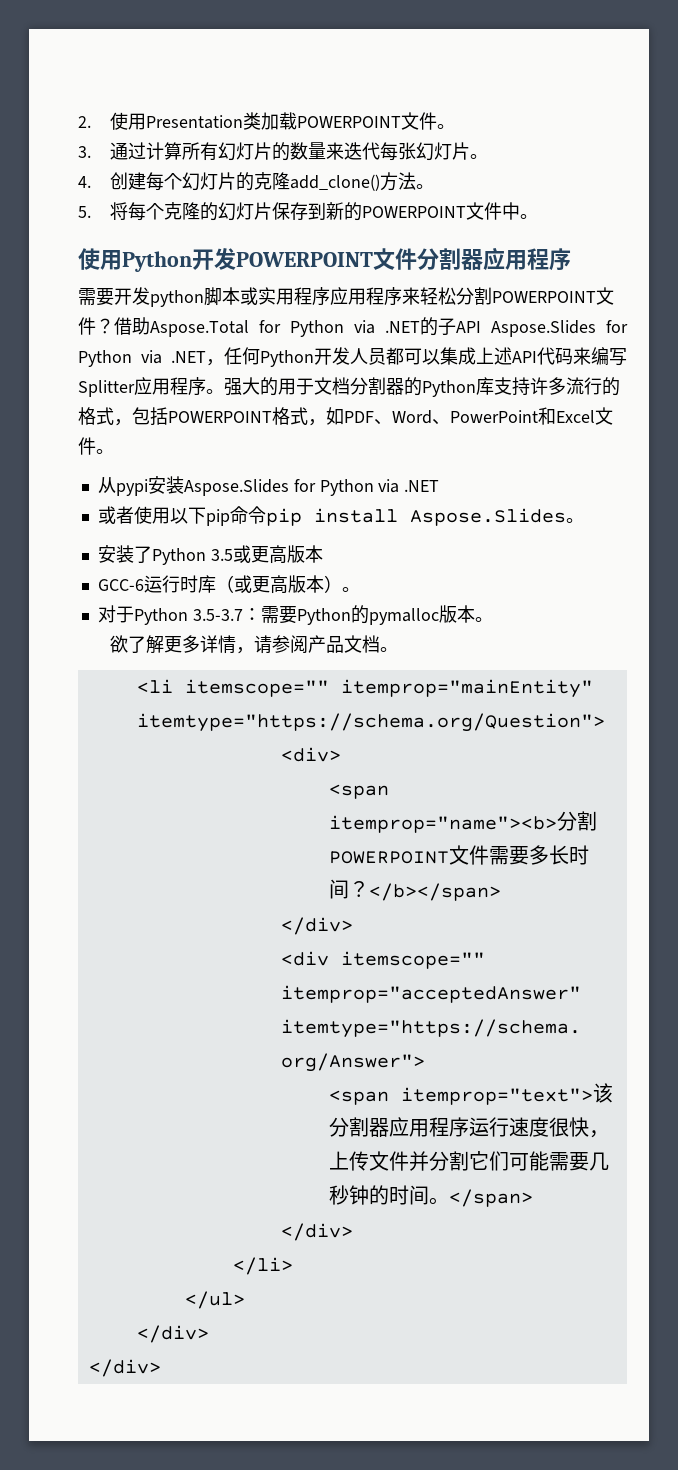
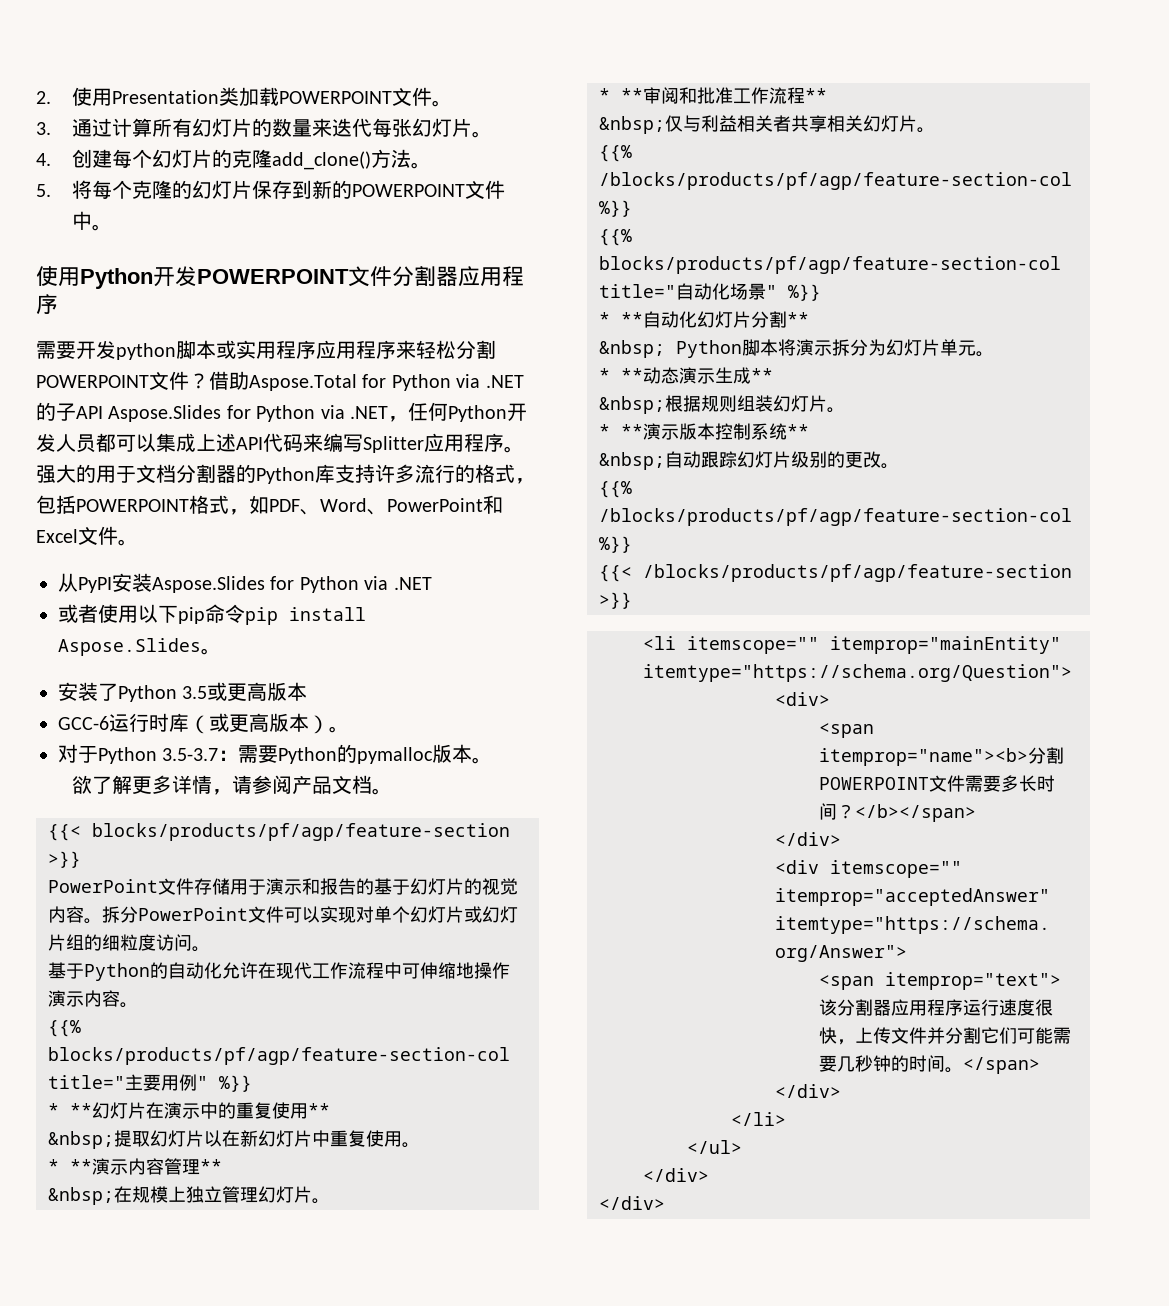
[115,479,148,496] pypi -> [78,577,112,593] PyPI
(399, 649) none -> [48,823,510,841] [48,851,81,868] [48,878,518,895] [48,906,518,924] [48,934,210,952] [48,962,510,981] [48,990,138,1008] [48,1020,81,1037] [48,1047,510,1065] [48,1074,252,1092] [48,1102,330,1119] [48,1130,420,1149] [48,1158,222,1175] [48,1186,330,1205] [599,87,827,104] [599,115,935,134] [599,145,632,162] [599,172,1072,190] [599,200,632,217] [599,229,632,246] [599,256,1061,274] [599,283,821,301] [599,311,809,328] [599,339,994,358] [599,367,773,384] [599,395,845,414] [599,423,809,440] [599,451,899,470] [599,481,632,498] [599,508,1072,526] [599,536,632,553] [599,564,1072,582] [599,592,632,609] // {{< blocks/products/pf/agp/feature-section >}} // PowerPoint文件存储用于演示和报告的基于幻灯片的视觉内容。拆分PowerPoint文件可以实现对单个幻灯片或幻灯片组的细粒度访问。 // 基于Python的自动化允许在现代工作流程中可伸缩地操作演示内容。 // {{% blocks/products/pf/agp/feature-section-col title="主要用例" %}} // * **幻灯片在演示中的重复使用** // &nbsp;提取幻灯片以在新幻灯片中重复使用。 // * **演示内容管理** // &nbsp;在规模上独立管理幻灯片。 // * **审阅和批准工作流程** // &nbsp;仅与利益相关者共享相关幻灯片。 // {{% /blocks/products/pf/agp/feature-section-col %}} // {{% blocks/products/pf/agp/feature-section-col title="自动化场景" %}} // * **自动化幻灯片分割** // &nbsp; Python脚本将演示拆分为幻灯片单元。 // * **动态演示生成** // &nbsp;根据规则组装幻灯片。 // * **演示版本控制系统** // &nbsp;自动跟踪幻灯片级别的更改。 // {{% /blocks/products/pf/agp/feature-section-col %}} // {{< /blocks/products/pf/agp/feature-section >}}

